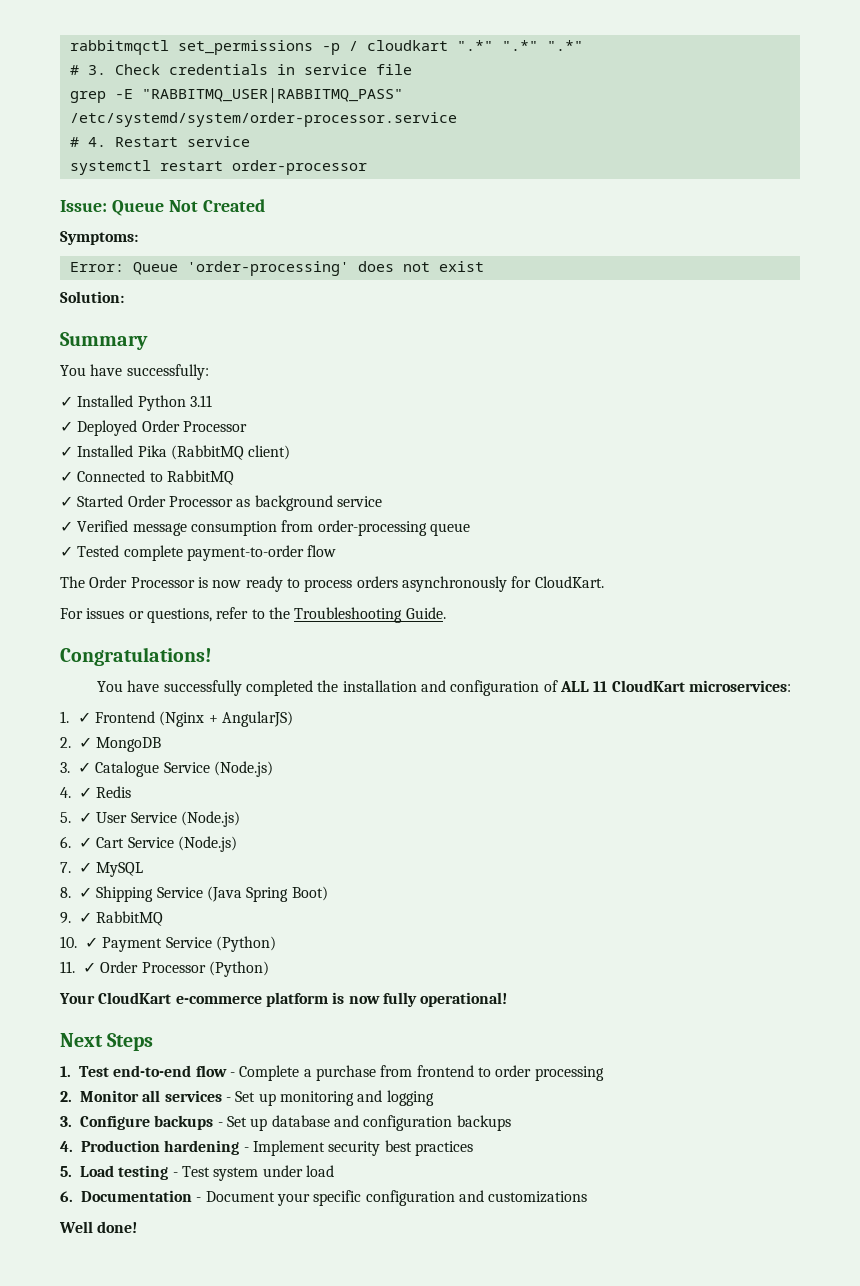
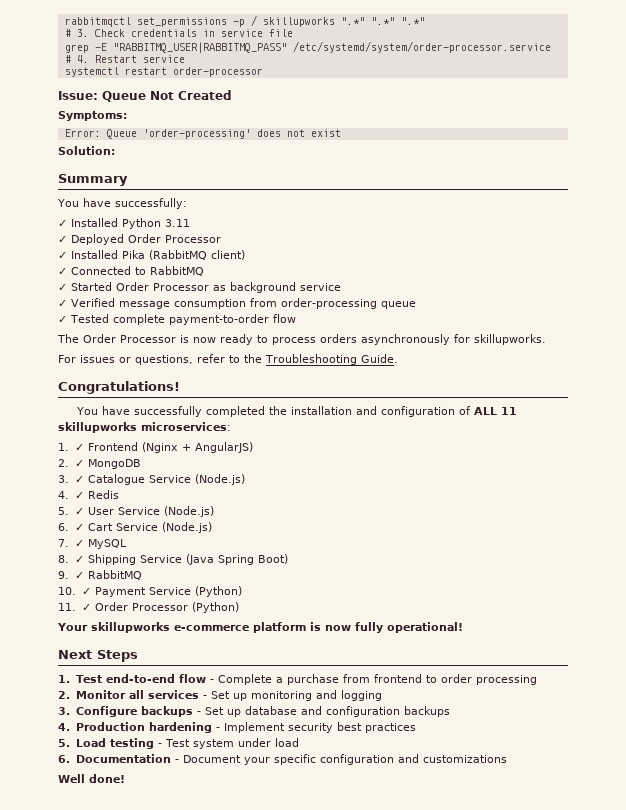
[366,40,448,51] cloudkart -> [262,17,335,27] skillupworks
[534,576,604,588] CloudKart. -> [474,334,546,345] skillupworks.
[611,680,685,692] CloudKart -> [58,422,137,433] skillupworks
[98,992,172,1004] CloudKart -> [91,622,170,633] skillupworks

